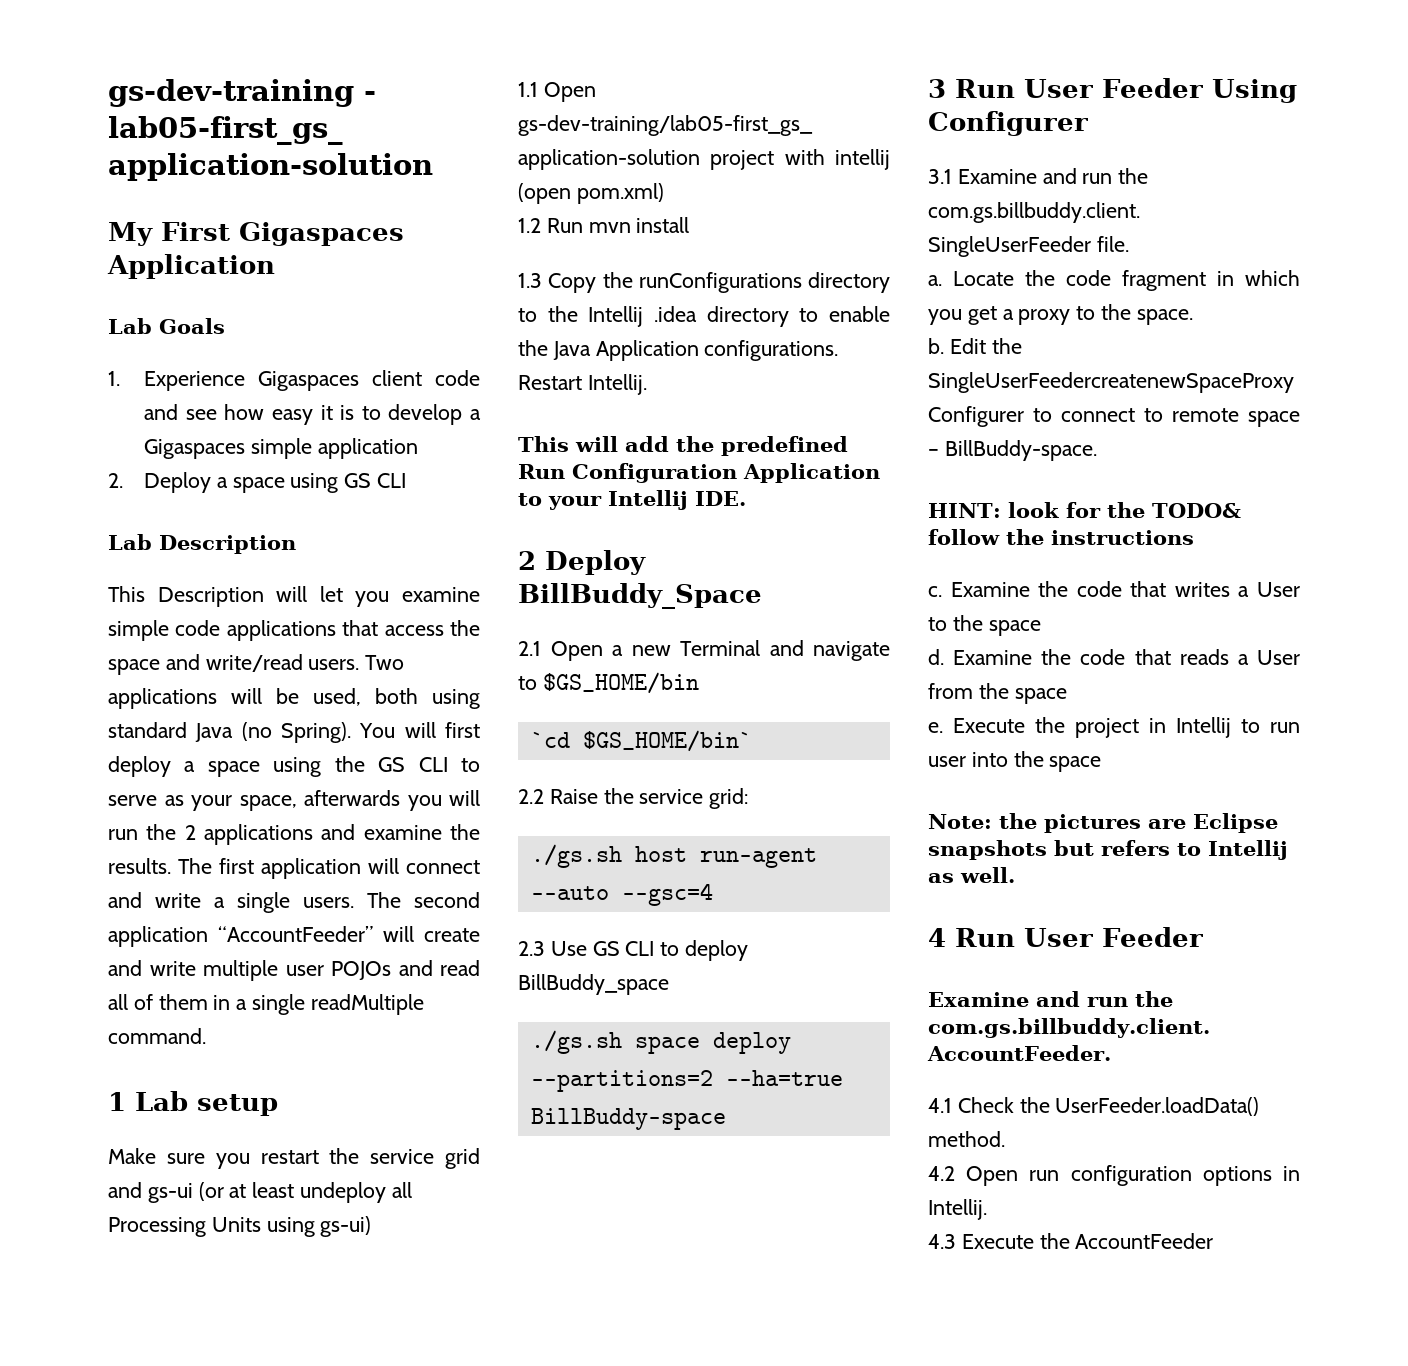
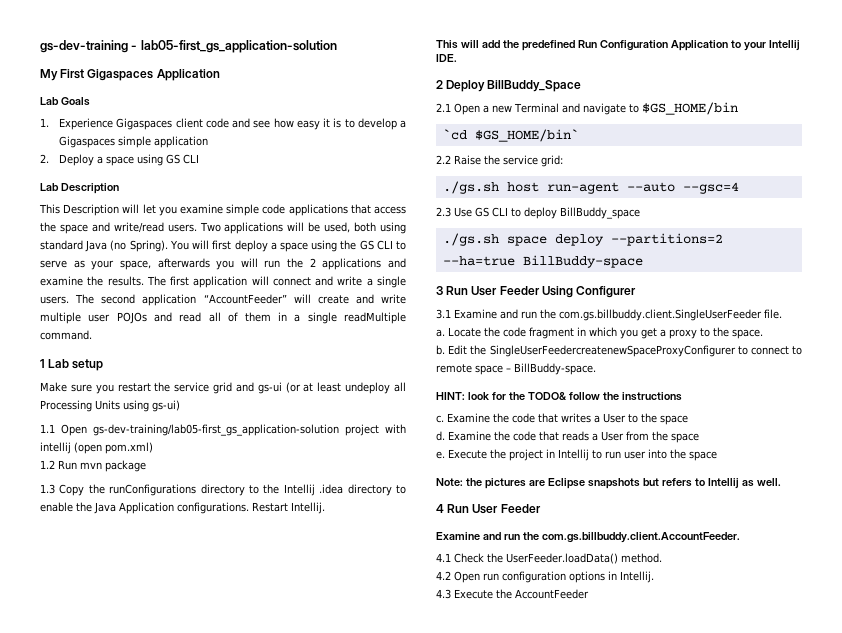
[636,217,690,233] install -> [105,460,146,472] package

